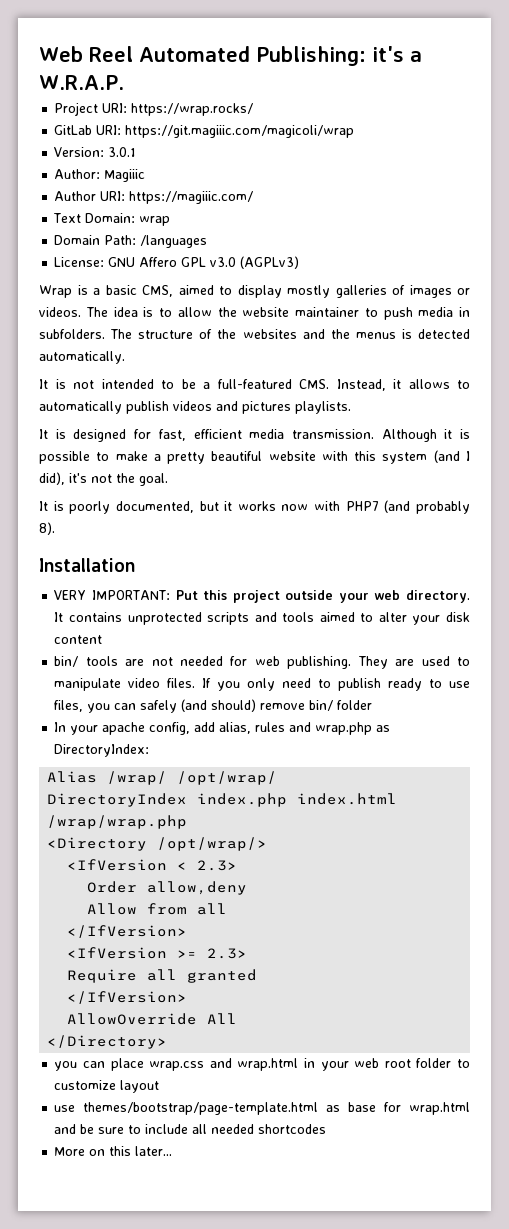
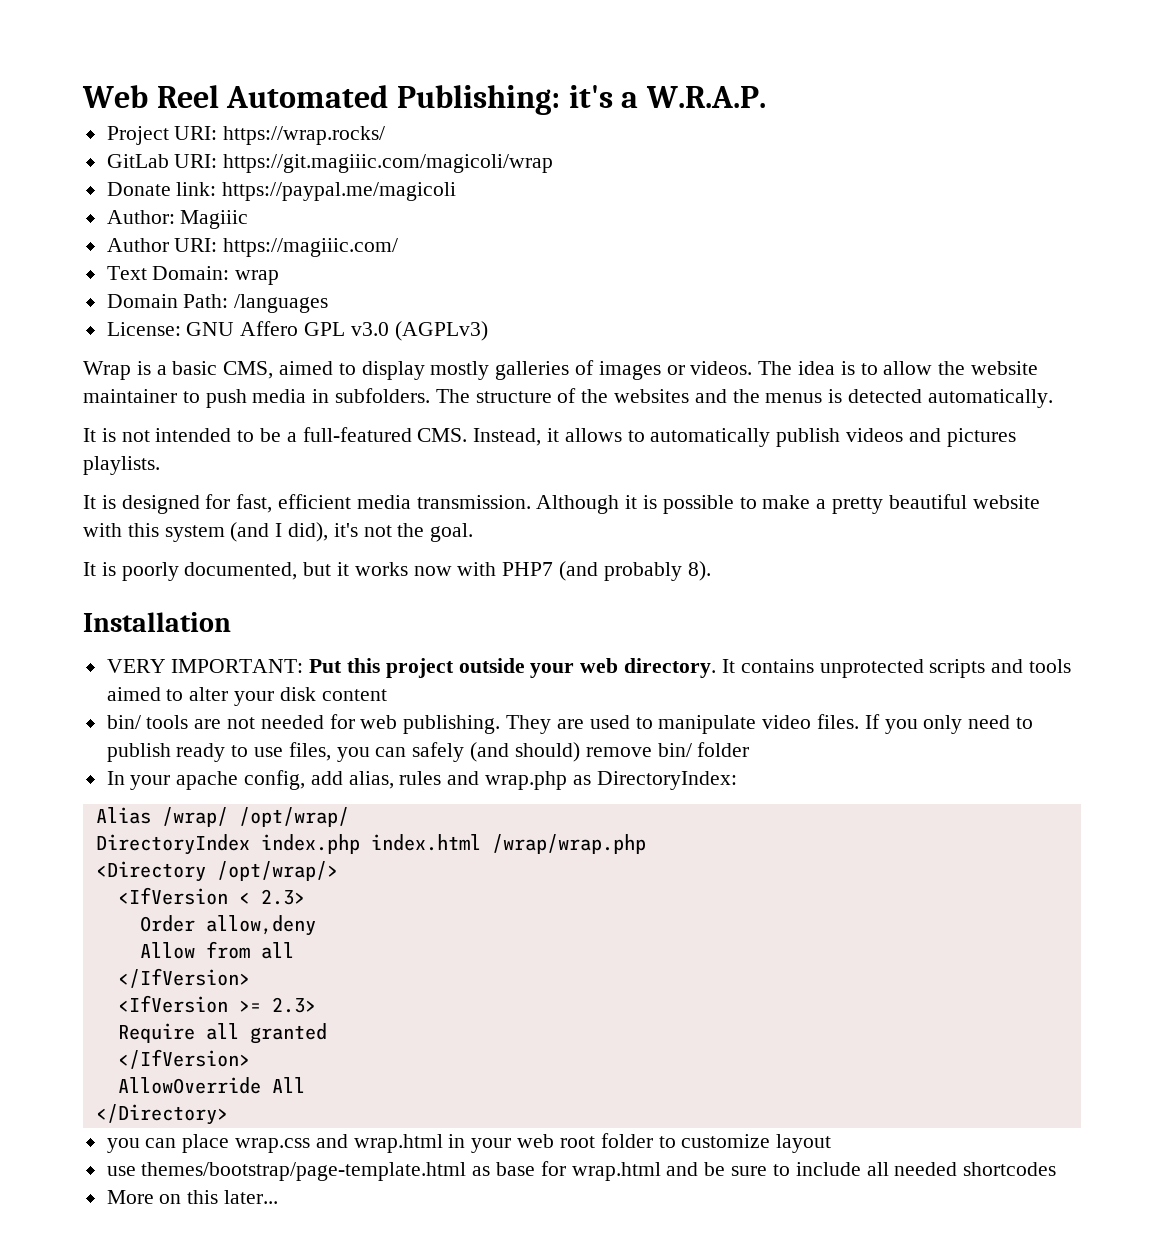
[54,147,136,157] Version: 3.0.1 -> [106,182,457,201] Donate link: https://paypal.me/magicoli

